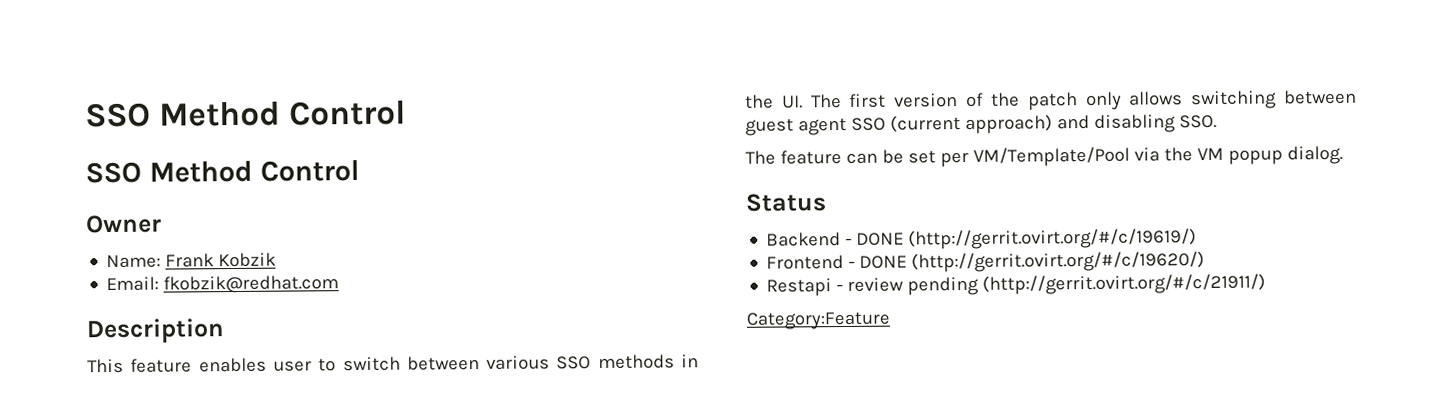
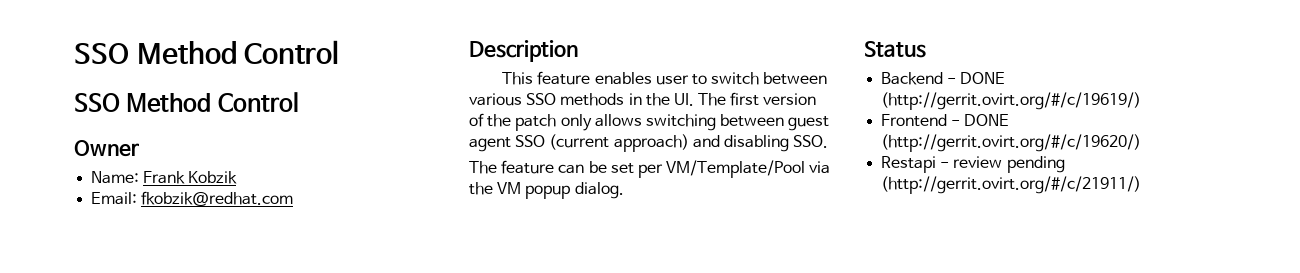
[746,311,890,330] // Category:Feature -> (1142, 185) none

